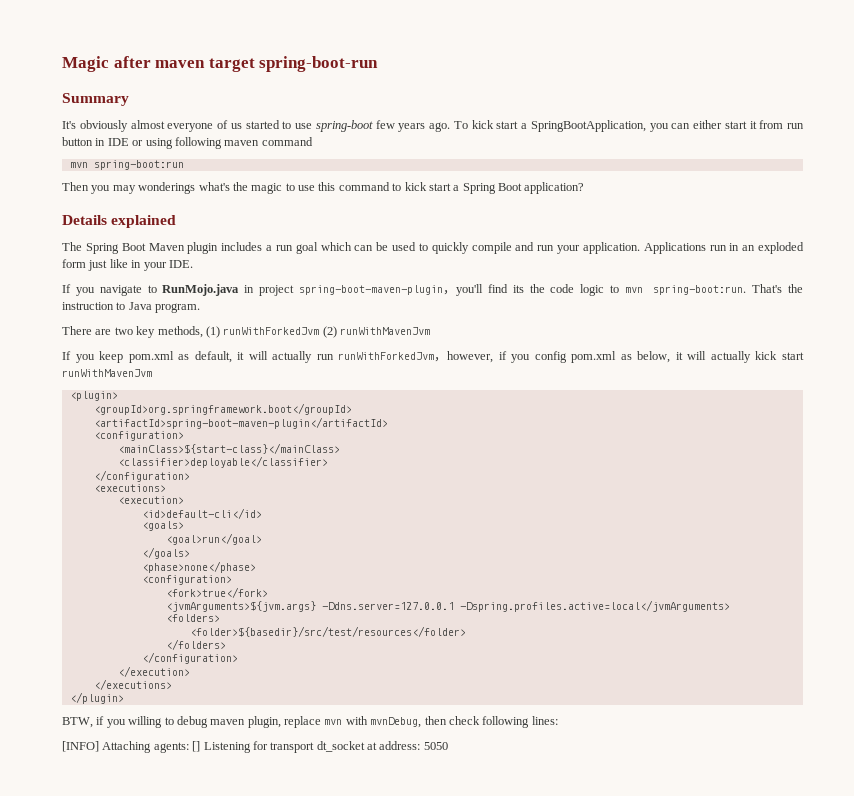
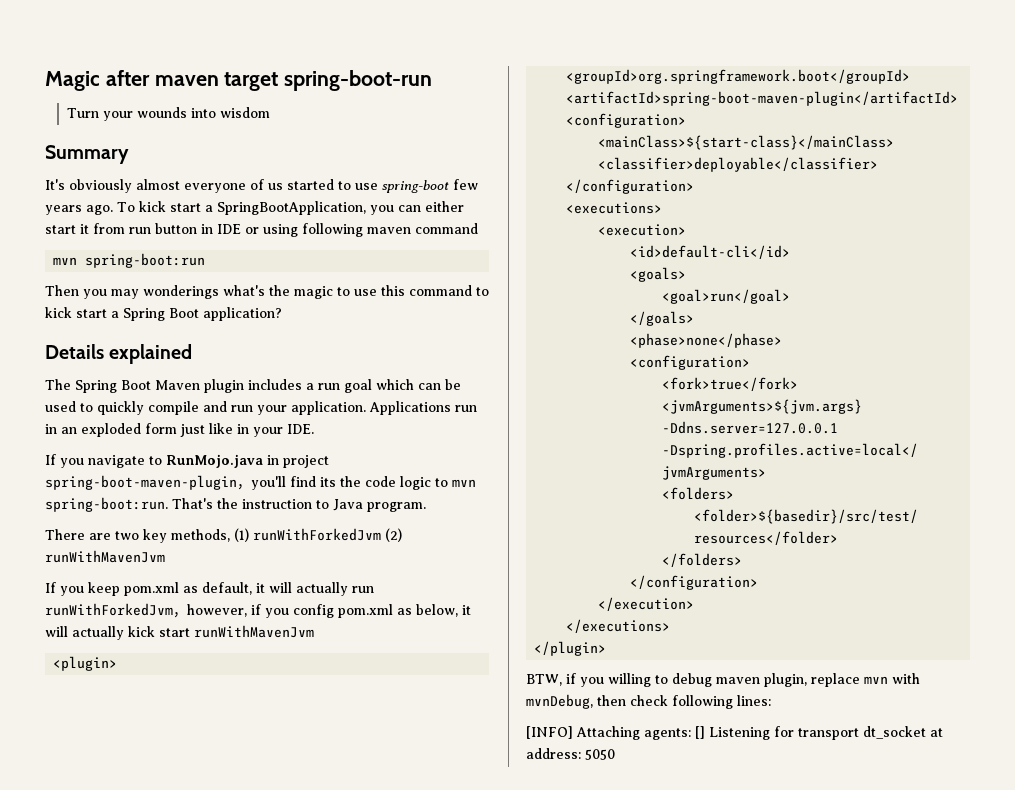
(379, 64) none -> [66,107,270,121] // Turn your wounds into wisdom

